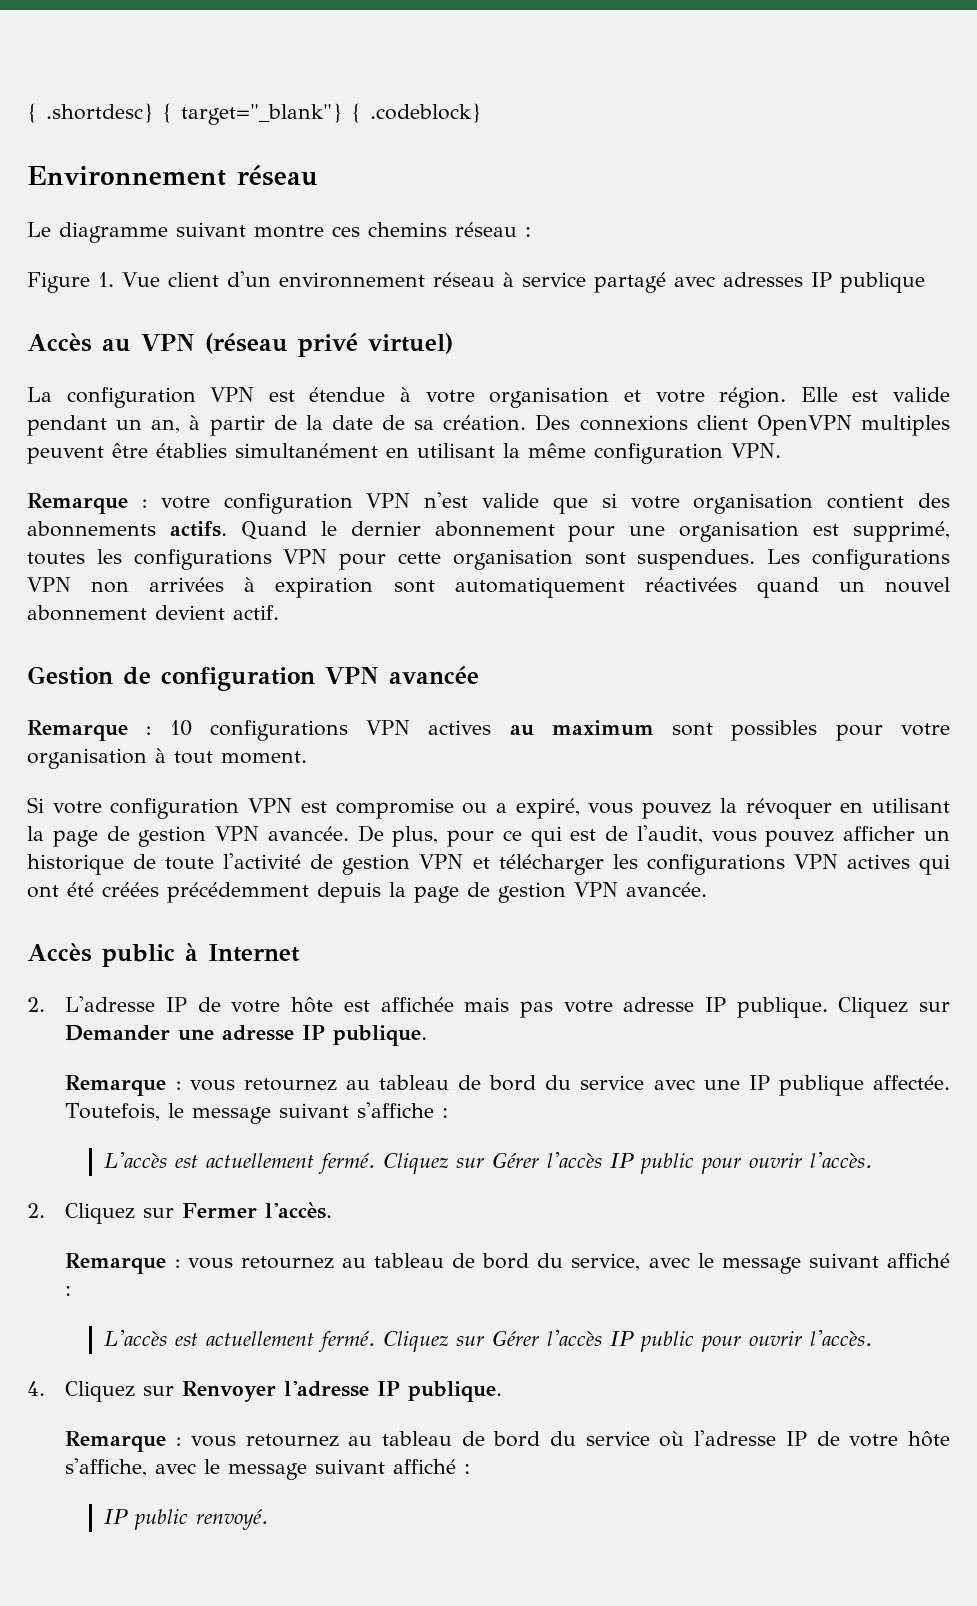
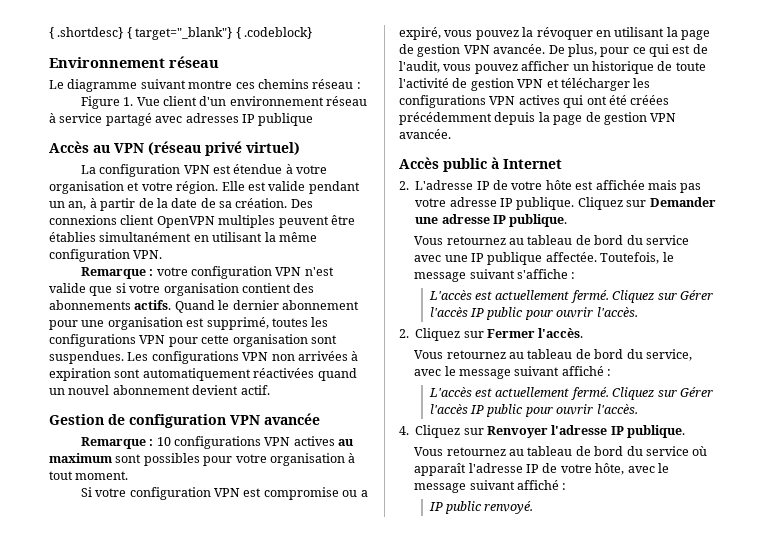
[65,1075,235,1096] Remarque : vous -> [414,236,444,245] Vous
[65,1253,233,1274] Remarque : vous -> [414,350,444,359] Vous
[65,1431,236,1452] Remarque : vous -> [414,447,444,456] Vous
(685, 1439) none -> [414,463,467,476] apparaît
[908,1431,951,1447] [65,1458,148,1477] hôte s'affiche, -> [595,463,625,475] hôte,

